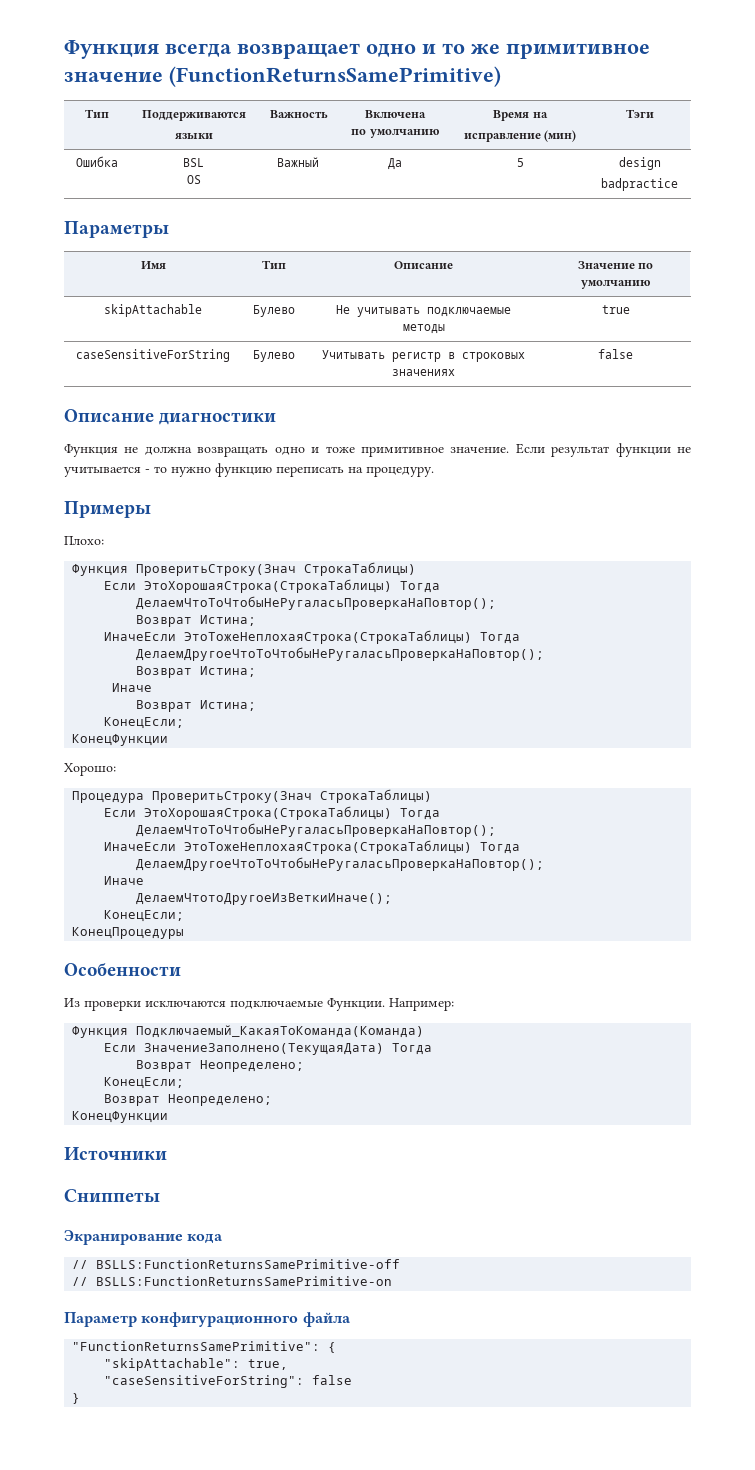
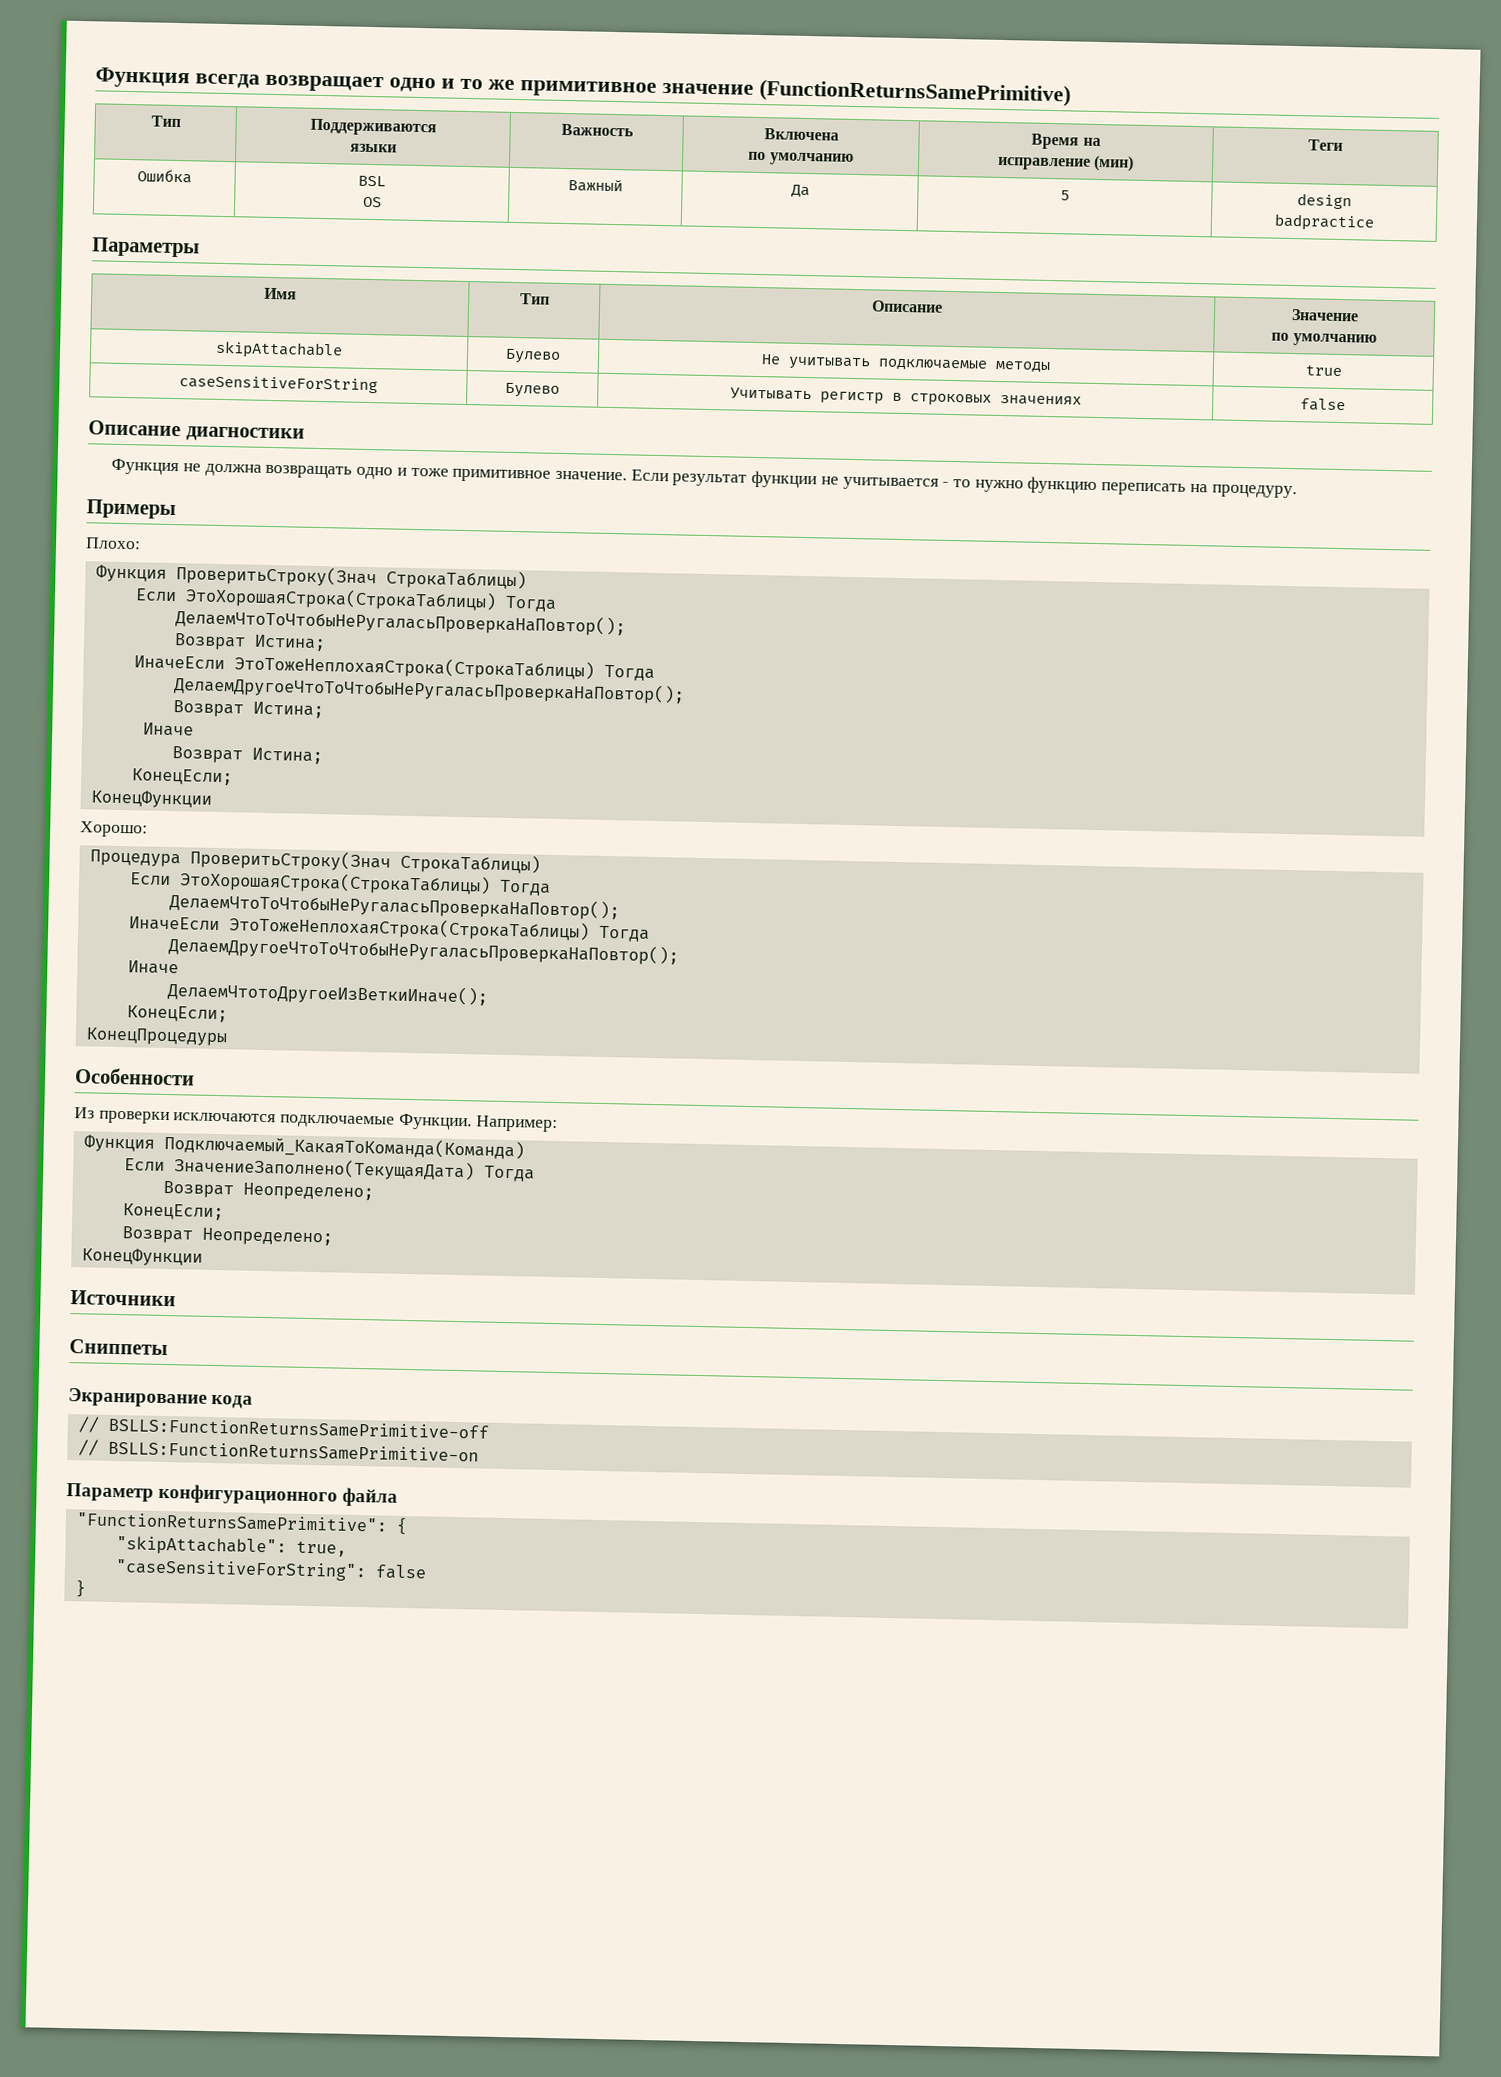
[625,109,654,118] Тэги -> [1308,139,1343,152] Теги
(635, 265) none -> (1359, 315) //

